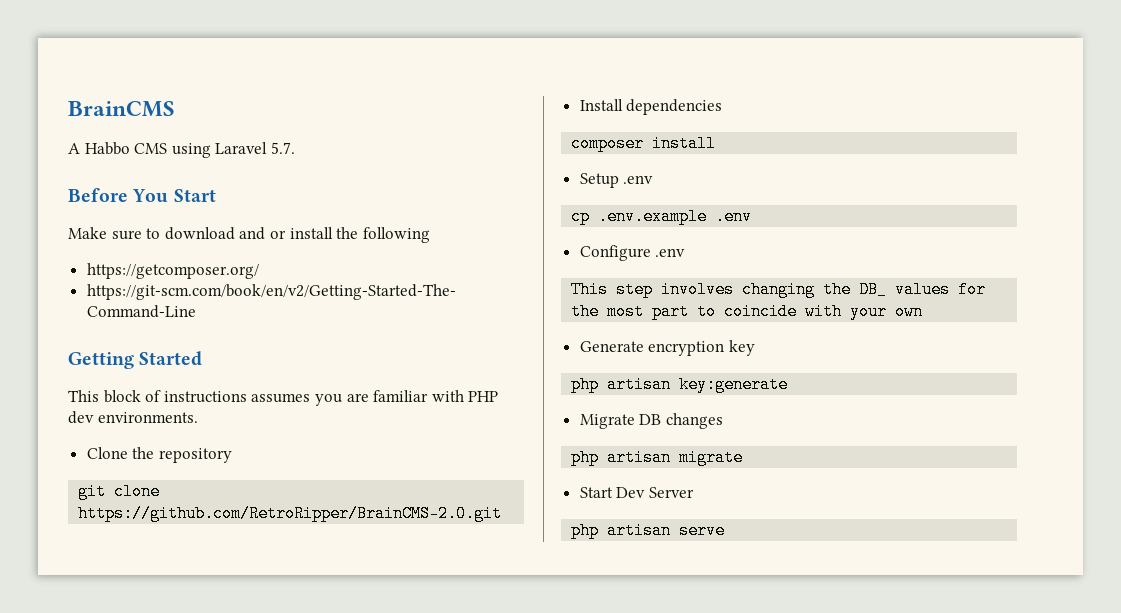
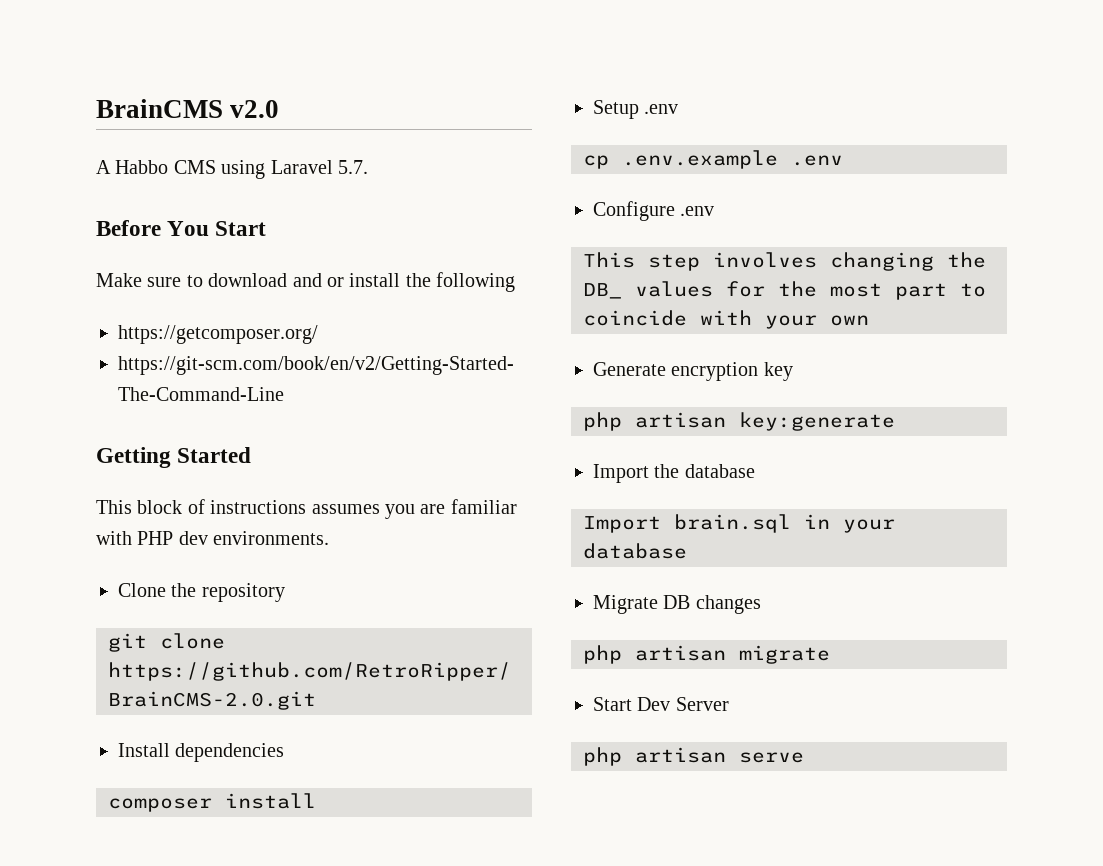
(175, 109) none -> [230,100,280,118] v2.0
(789, 384) none -> [593,464,755,483] [583,514,895,533] [583,543,687,559] // Import the database // Import brain.sql in your database

